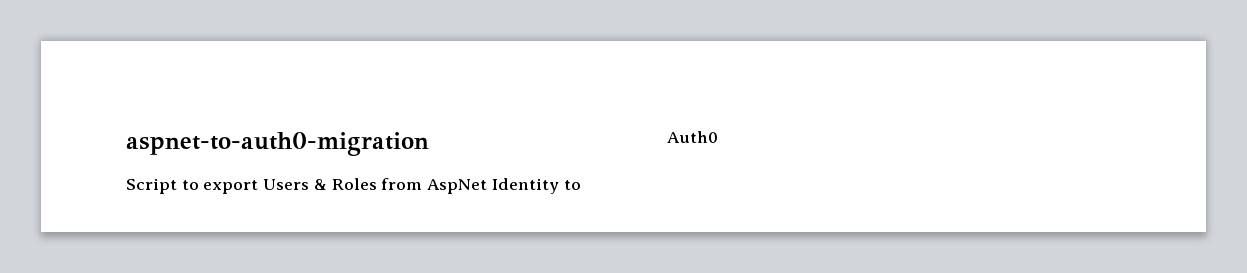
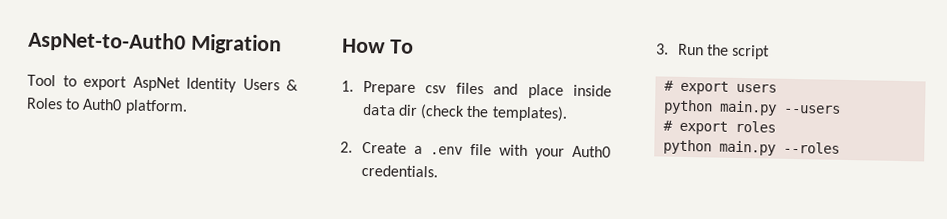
[126,132,429,156] [126,178,581,194] [667,131,718,143] aspnet-to-auth0-migration // Script to export Users & Roles from AspNet Identity to Auth0 -> [28,30,282,55] [27,74,298,93] [26,97,188,115] [342,38,414,54] [341,80,612,99] [361,103,568,122] [340,141,611,160] [360,164,438,178] [656,43,771,60] [664,80,778,95] [663,99,842,116] [663,120,777,135] [663,139,841,156] AspNet-to-Auth0 Migration // Tool to export AspNet Identity Users & Roles to Auth0 platform. // How To // 1. Prepare csv files and place inside data dir (check the templates). // 2. Create a .env file with your Auth0 credentials. // 3. Run the script // # export users // python main.py --users // # export roles // python main.py --roles

